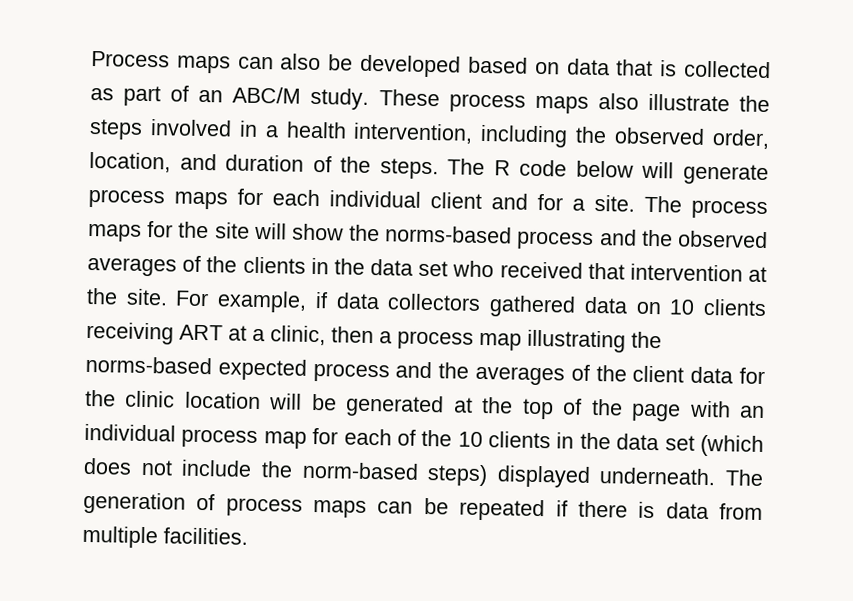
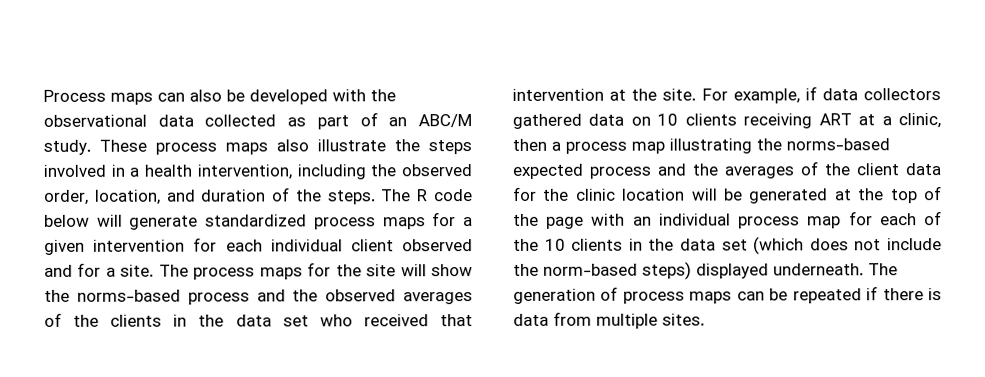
[467,56,678,77] based on data that is -> [332,89,396,102] [43,114,194,127] with the observational data
[88,188,263,210] process maps for -> [205,212,474,230] [44,237,218,255] standardized process maps for a given intervention for
(482, 200) none -> [402,239,473,252] observed
[163,527,248,545] facilities. -> [662,313,705,326] sites.

